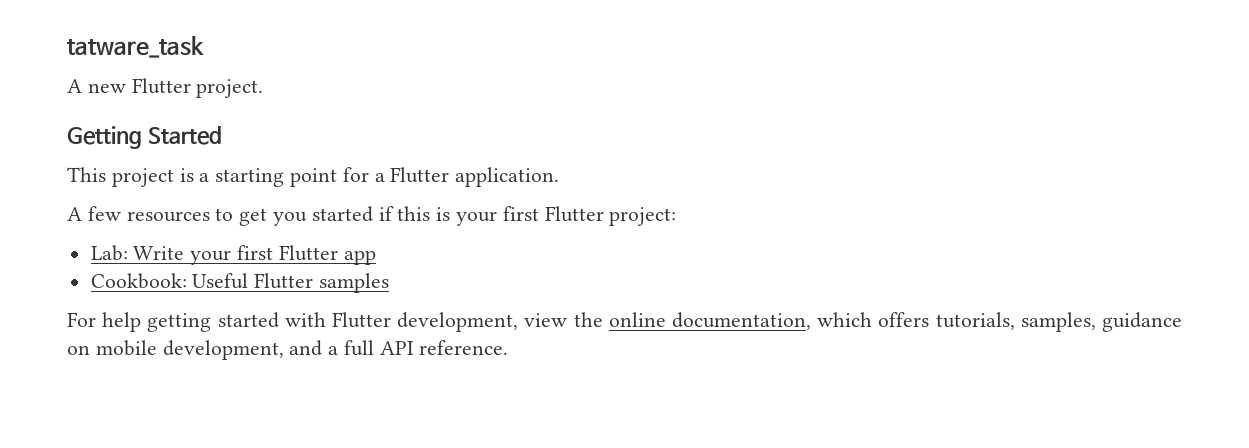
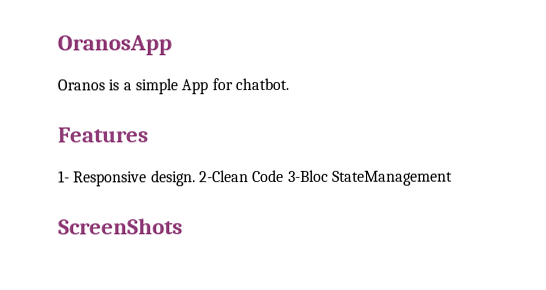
[67,36,204,58] [67,78,264,98] [67,126,222,149] [67,167,560,187] [67,206,677,226] [90,245,376,265] [90,273,390,293] [67,312,1183,332] [67,340,508,360] tatware_task // A new Flutter project. // Getting Started // This project is a starting point for a Flutter application. // A few resources to get you started if this is your first Flutter project: // Lab: Write your first Flutter app // Cookbook: Useful Flutter samples // For help getting started with Flutter development, view the online documentation, which offers tutorials, samples, guidance on mobile development, and a full API reference. -> [57,35,172,56] [57,77,289,95] [57,127,148,143] [58,169,453,187] [58,218,183,235] OranosApp // Oranos is a simple App for chatbot. // Features // 1- Responsive design. 2-Clean Code 3-Bloc StateManagement // ScreenShots

